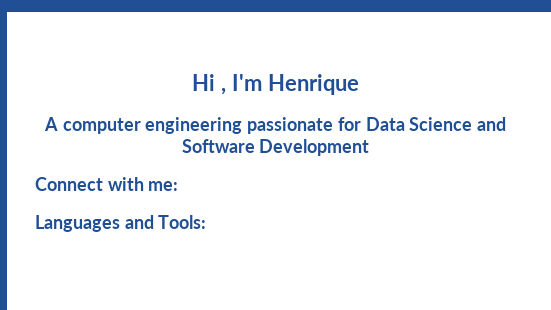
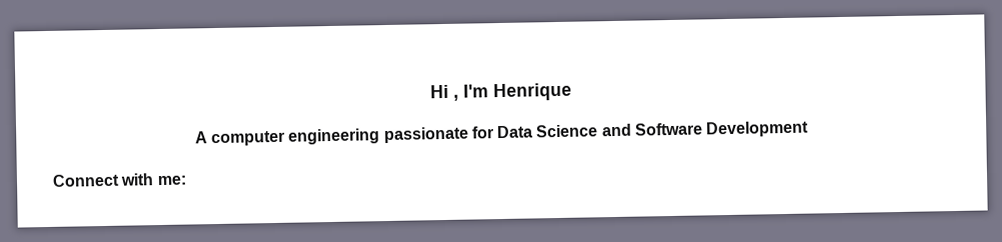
[35,215,207,232] // Languages and Tools: -> (187, 180) none

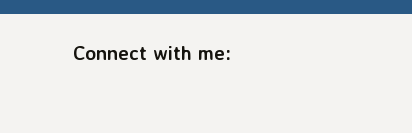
[429,82,572,102] [194,120,810,147] Hi , I'm Henrique // A computer engineering passionate for Data Science and Software Development // -> (73, 53) none

